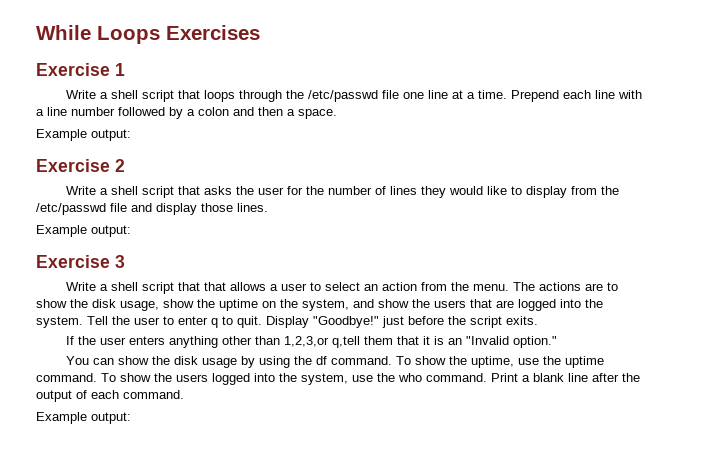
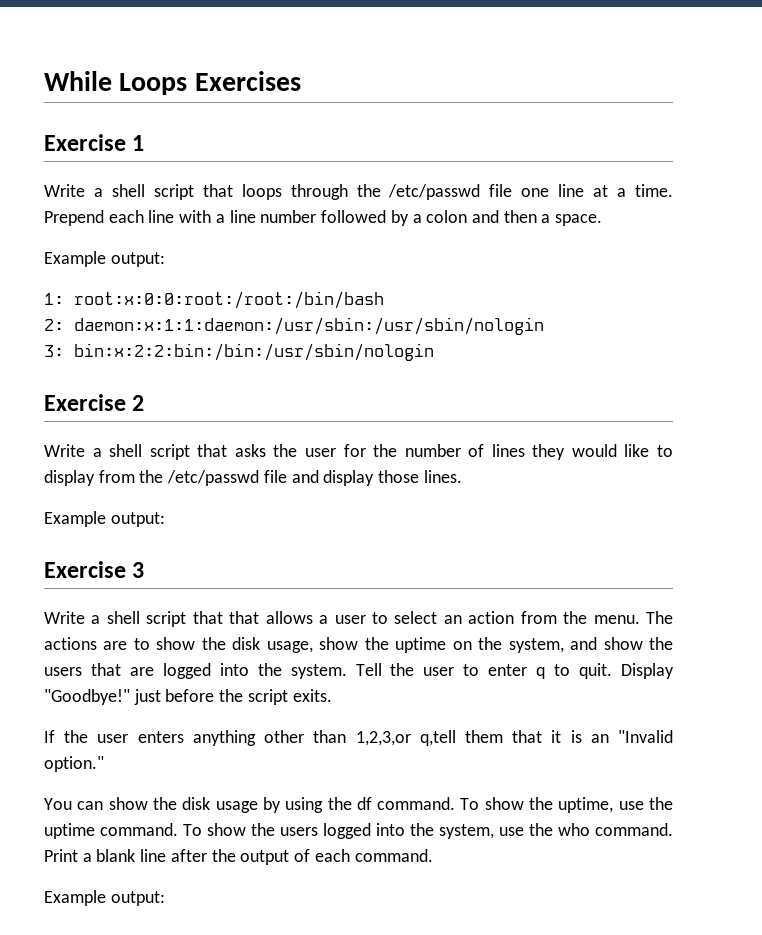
(131, 135) none -> [44,291,384,309] [44,317,544,335] [44,343,434,361] // 1: root:x:0:0:root:/root:/bin/bash // 2: daemon:x:1:1:daemon:/usr/sbin:/usr/sbin/nologin // 3: bin:x:2:2:bin:/bin:/usr/sbin/nologin

